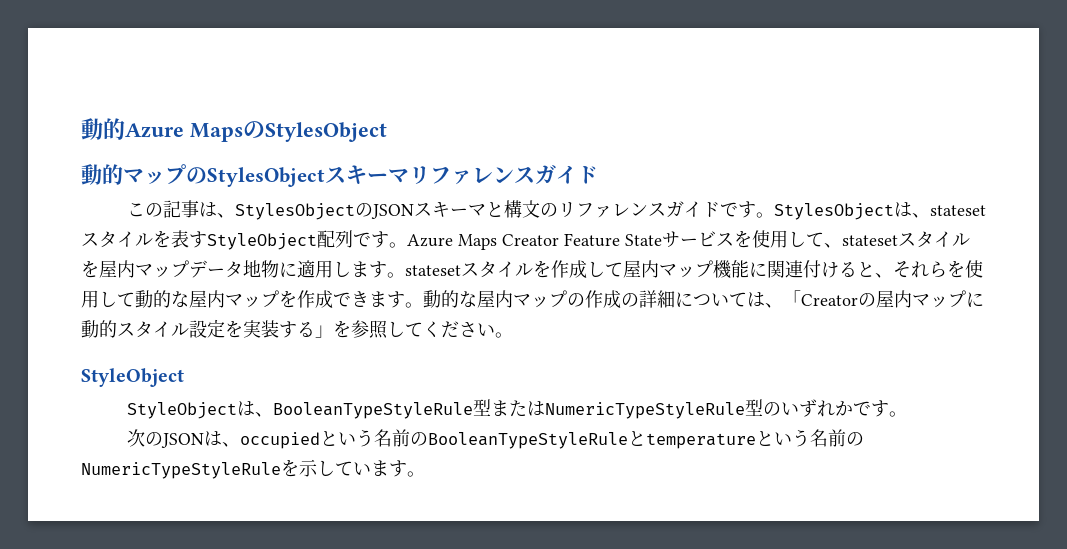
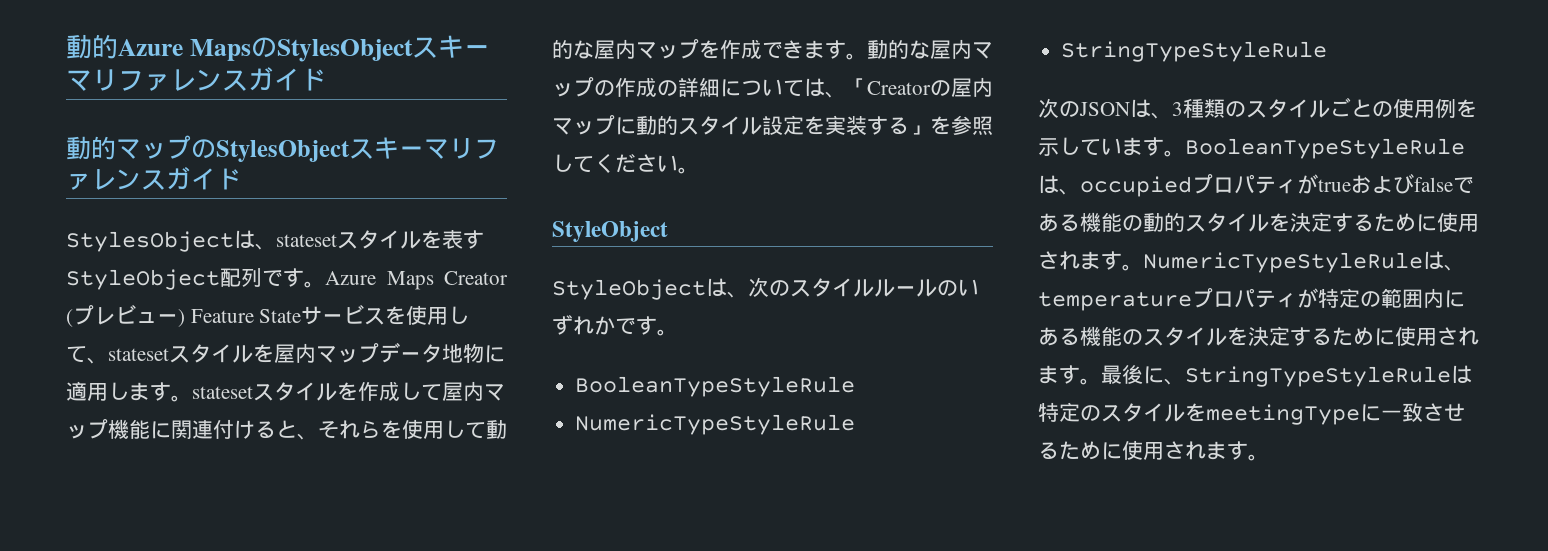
(387, 132) none -> [411,35,490,58] [66,67,326,91] スキーマリファレンスガイド
[126,200,774,220] この記事は、StylesObjectのJSONスキーマと構文のリファレンスガイドです。 -> (241, 179) none
(559, 240) none -> [66,305,185,327] (プレビュー)
[272,399,763,419] BooleanTypeStyleRule型またはNumericTypeStyleRule型 -> [748,277,937,297] 次のスタイルルール
(907, 414) none -> [575,376,856,397] [575,414,856,435] [1061,41,1328,62] // BooleanTypeStyleRule // NumericTypeStyleRule // StringTypeStyleRule
[239,429,864,449] [81,459,371,479] occupiedという名前のBooleanTypeStyleRuleとtemperatureという名前のNumericTypeStyleRuleを示してい -> [1172,97,1477,119] [1038,137,1465,159] [1038,174,1474,197] [1038,212,1479,232] [1038,251,1465,273] [1038,288,1465,311] [1038,326,1479,346] [1038,364,1472,387] [1038,402,1465,425] [1038,440,1206,460] 3種類のスタイルごとの使用例を示しています。BooleanTypeStyleRuleは、occupiedプロパティがtrueおよびfalseである機能の動的スタイルを決定するために使用されます。NumericTypeStyleRuleは、temperatureプロパティが特定の範囲内にある機能のスタイルを決定するために使用されます。最後に、StringTypeStyleRuleは特定のスタイルをmeetingTypeに一致させるために使用され

